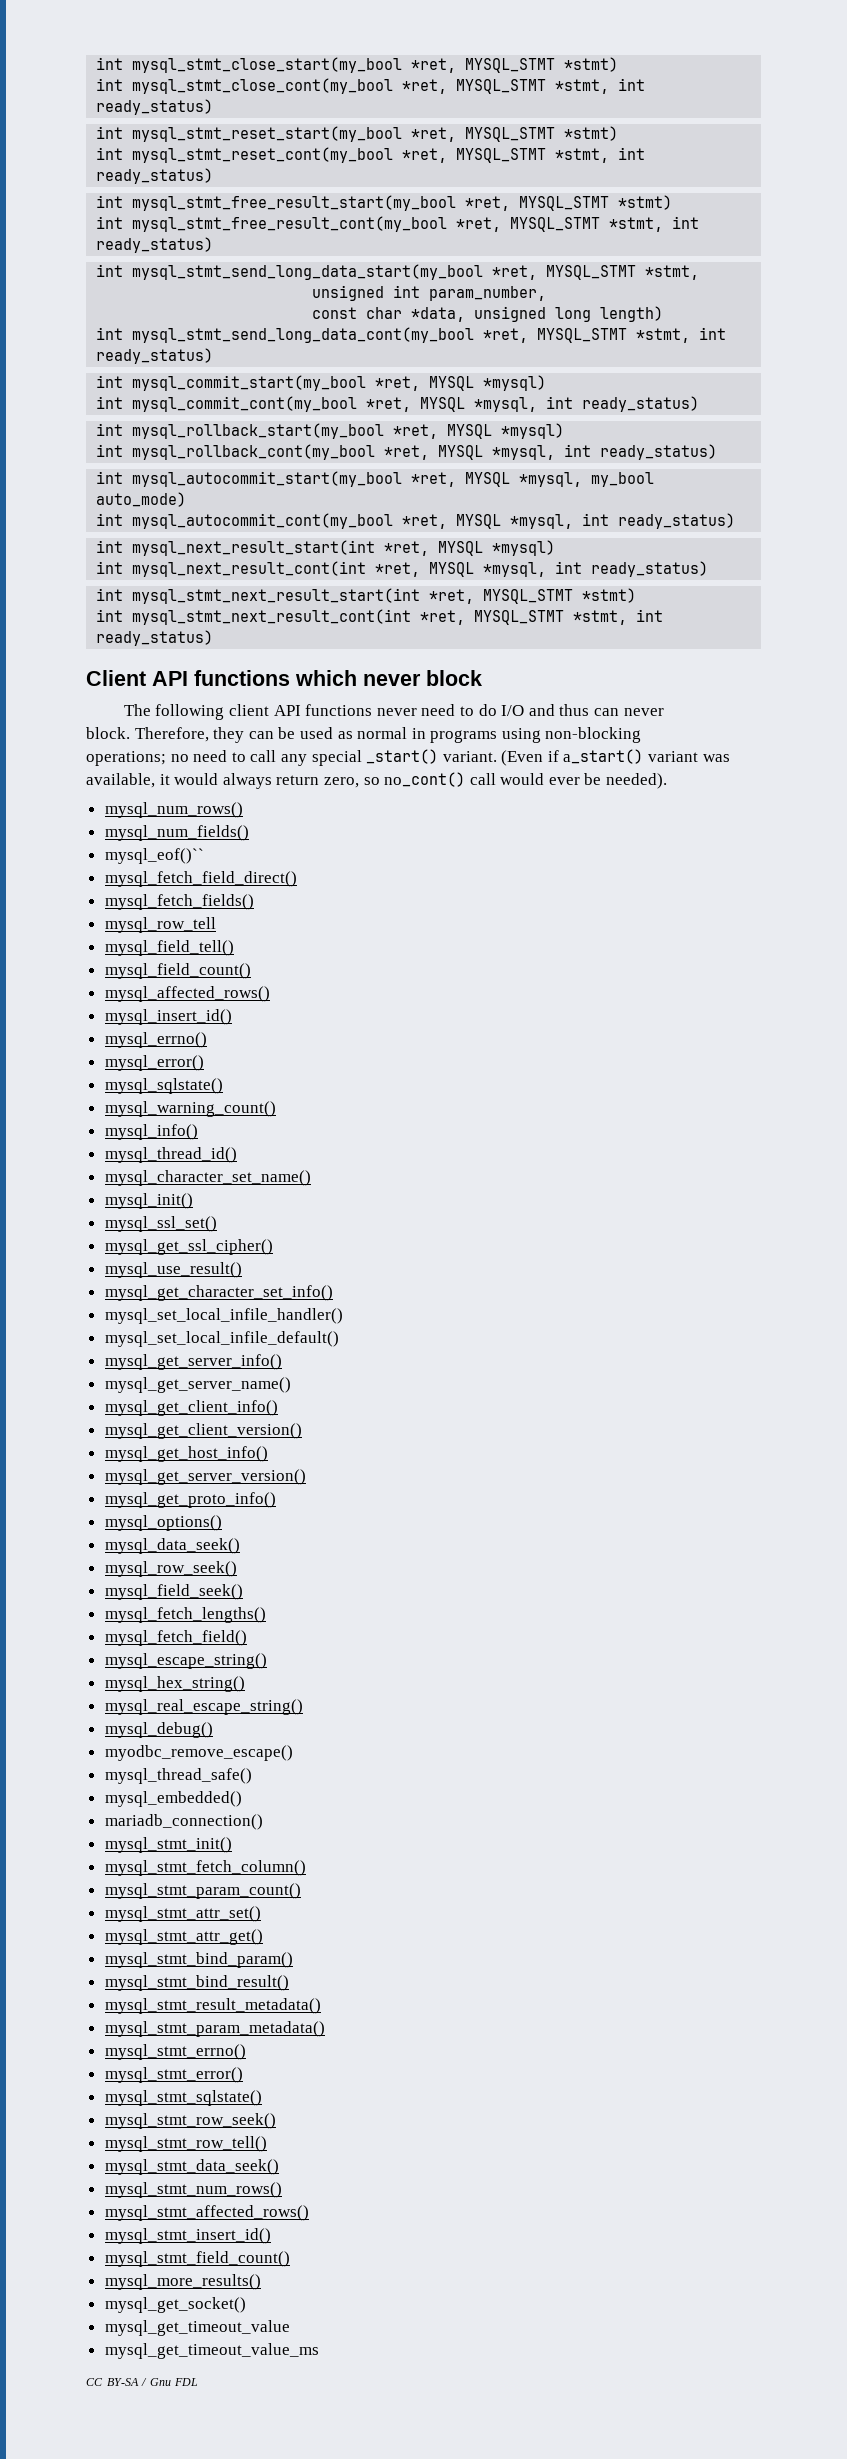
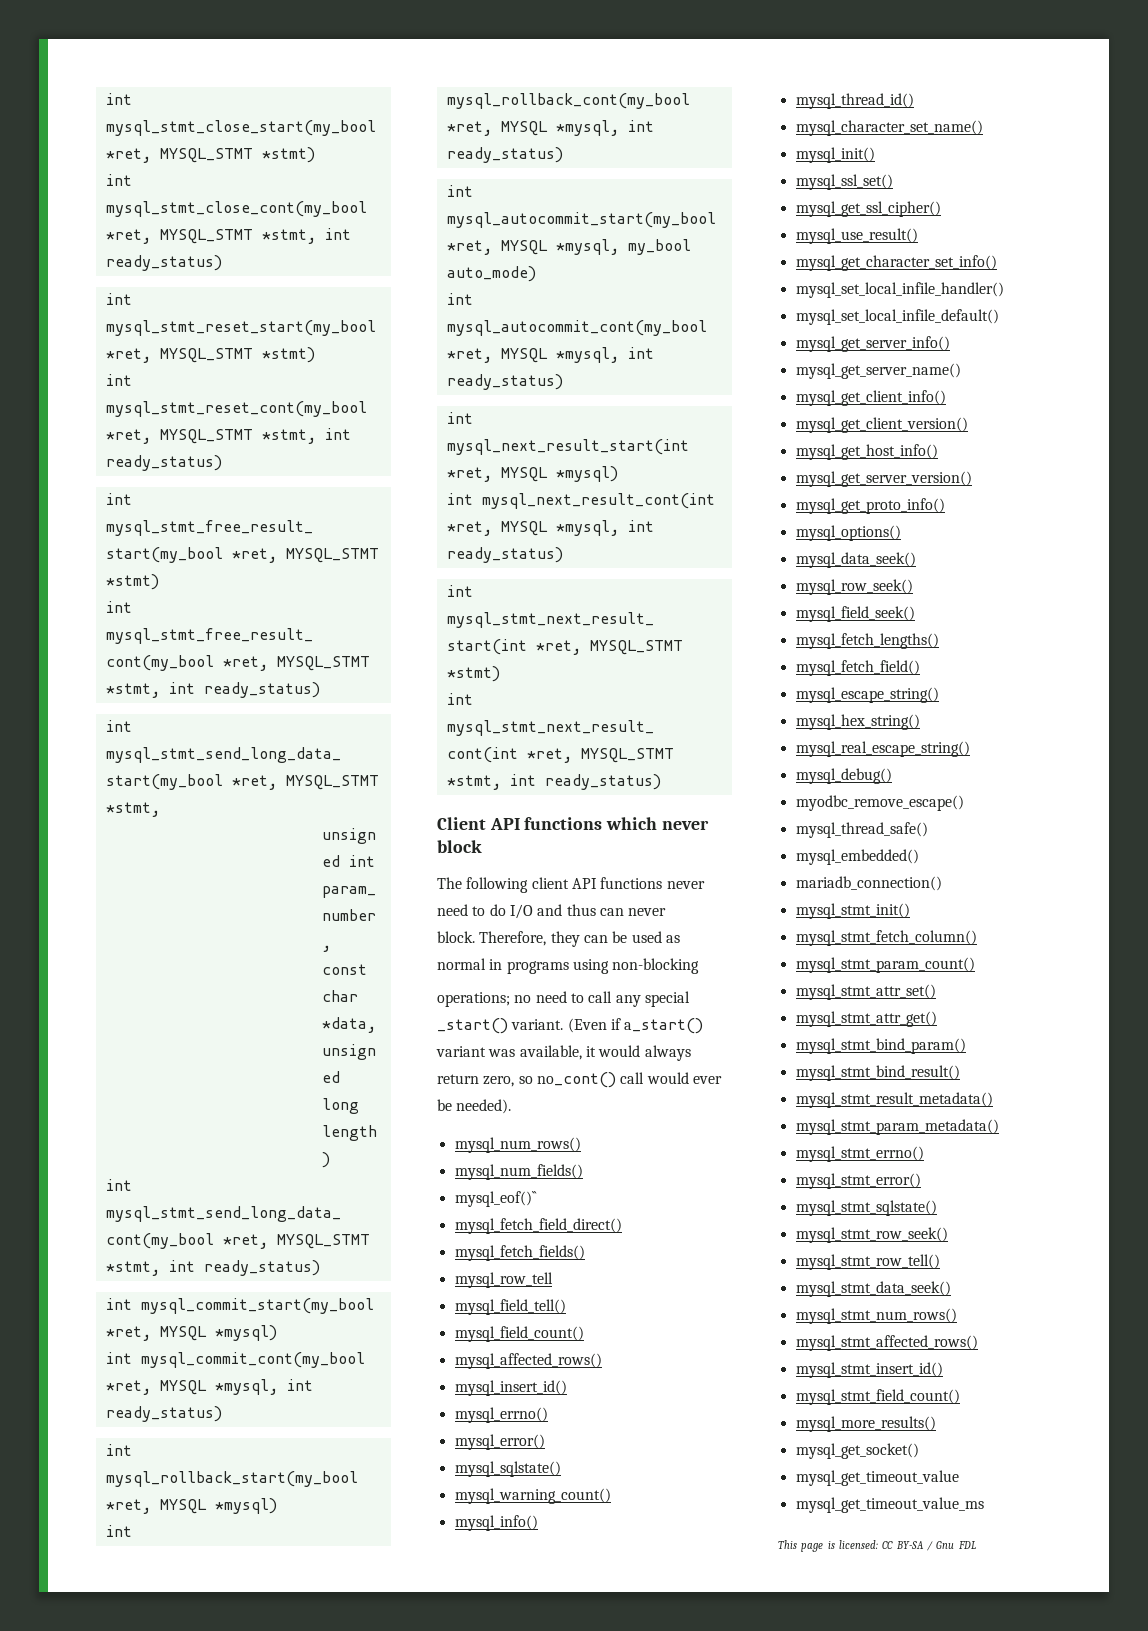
(319, 2351) none -> [778,1540,878,1552] This page is licensed:

